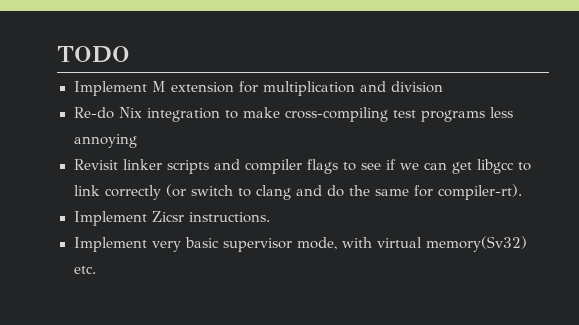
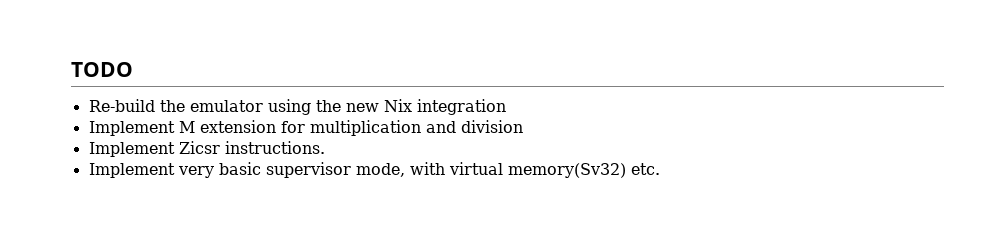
(130, 54) none -> [88,99,506,115] // Re-build the emulator using the new Nix integration
[73,107,513,122] [73,134,137,148] [73,159,531,174] [73,184,522,200] // Re-do Nix integration to make cross-compiling test programs less annoying // Revisit linker scripts and compiler flags to see if we can get libgcc to link correctly (or switch to clang and do the same for compiler-rt). -> (523, 126) none

